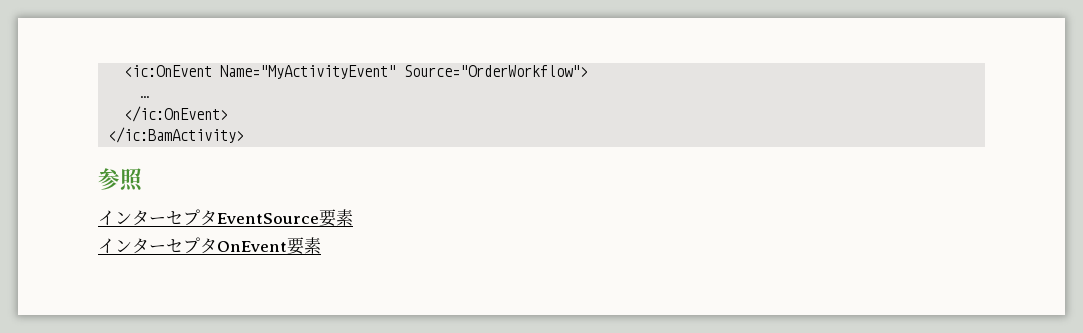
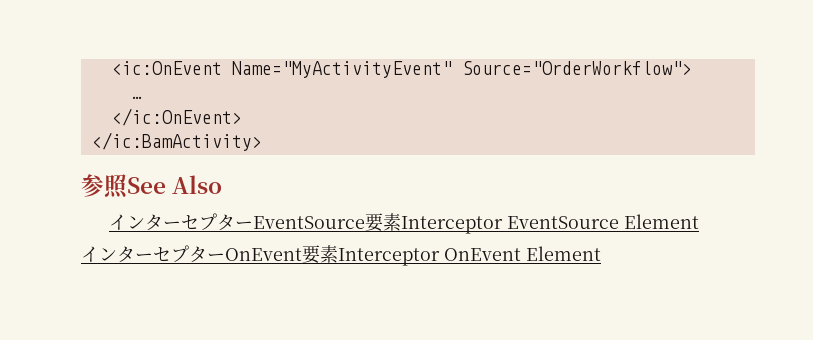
[98,209,217,226] // インターセプタ -> [127,175,223,194] [109,213,254,231] See Also // インターセプター
[98,237,217,254] // インターセプタ -> [401,214,700,234] [81,245,225,263] Interceptor EventSource Element // インターセプター
(321, 245) none -> [338,246,601,266] Interceptor OnEvent Element

